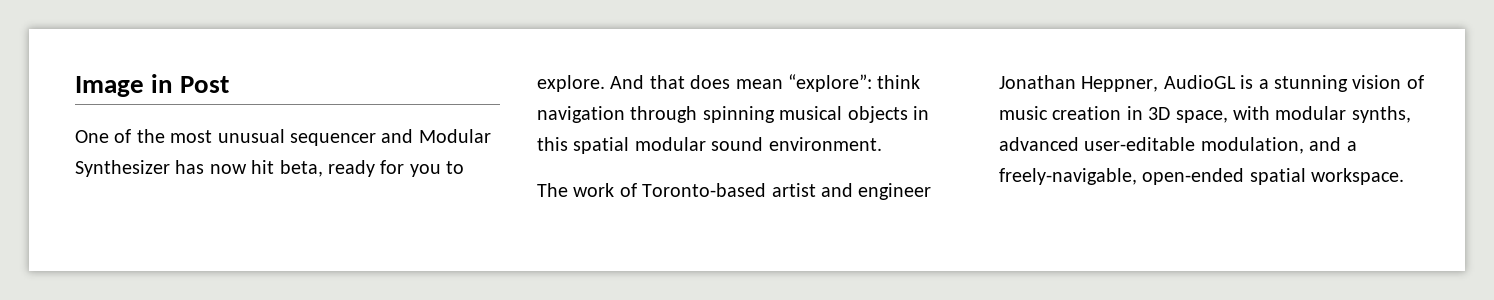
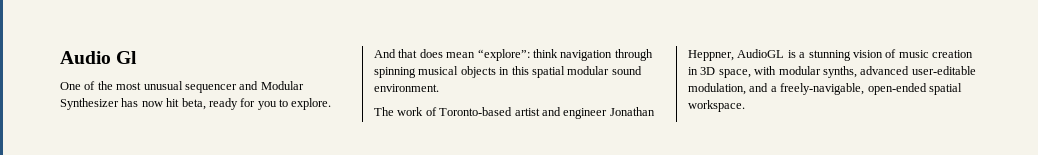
[75,74,229,97] Image in Post -> [60,51,138,64] Audio Gl

